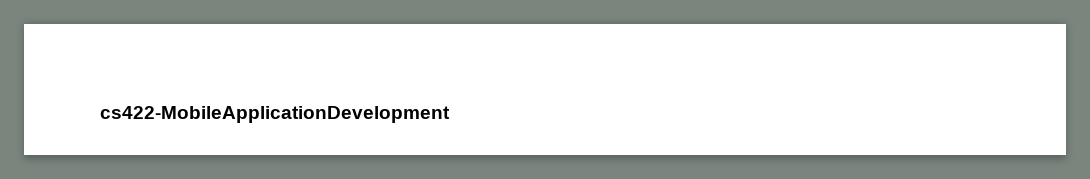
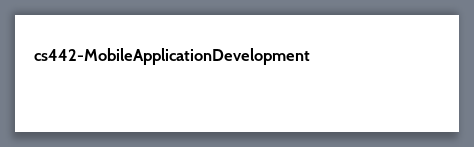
[100,106,450,123] cs422-MobileApplicationDevelopment -> [34,48,310,65] cs442-MobileApplicationDevelopment

